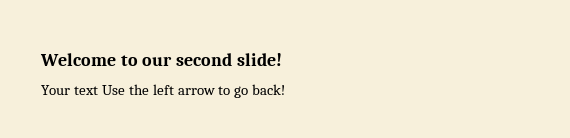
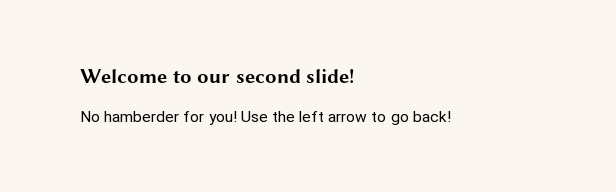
[41,85,98,95] Your text -> [80,111,237,125] No hamberder for you!

